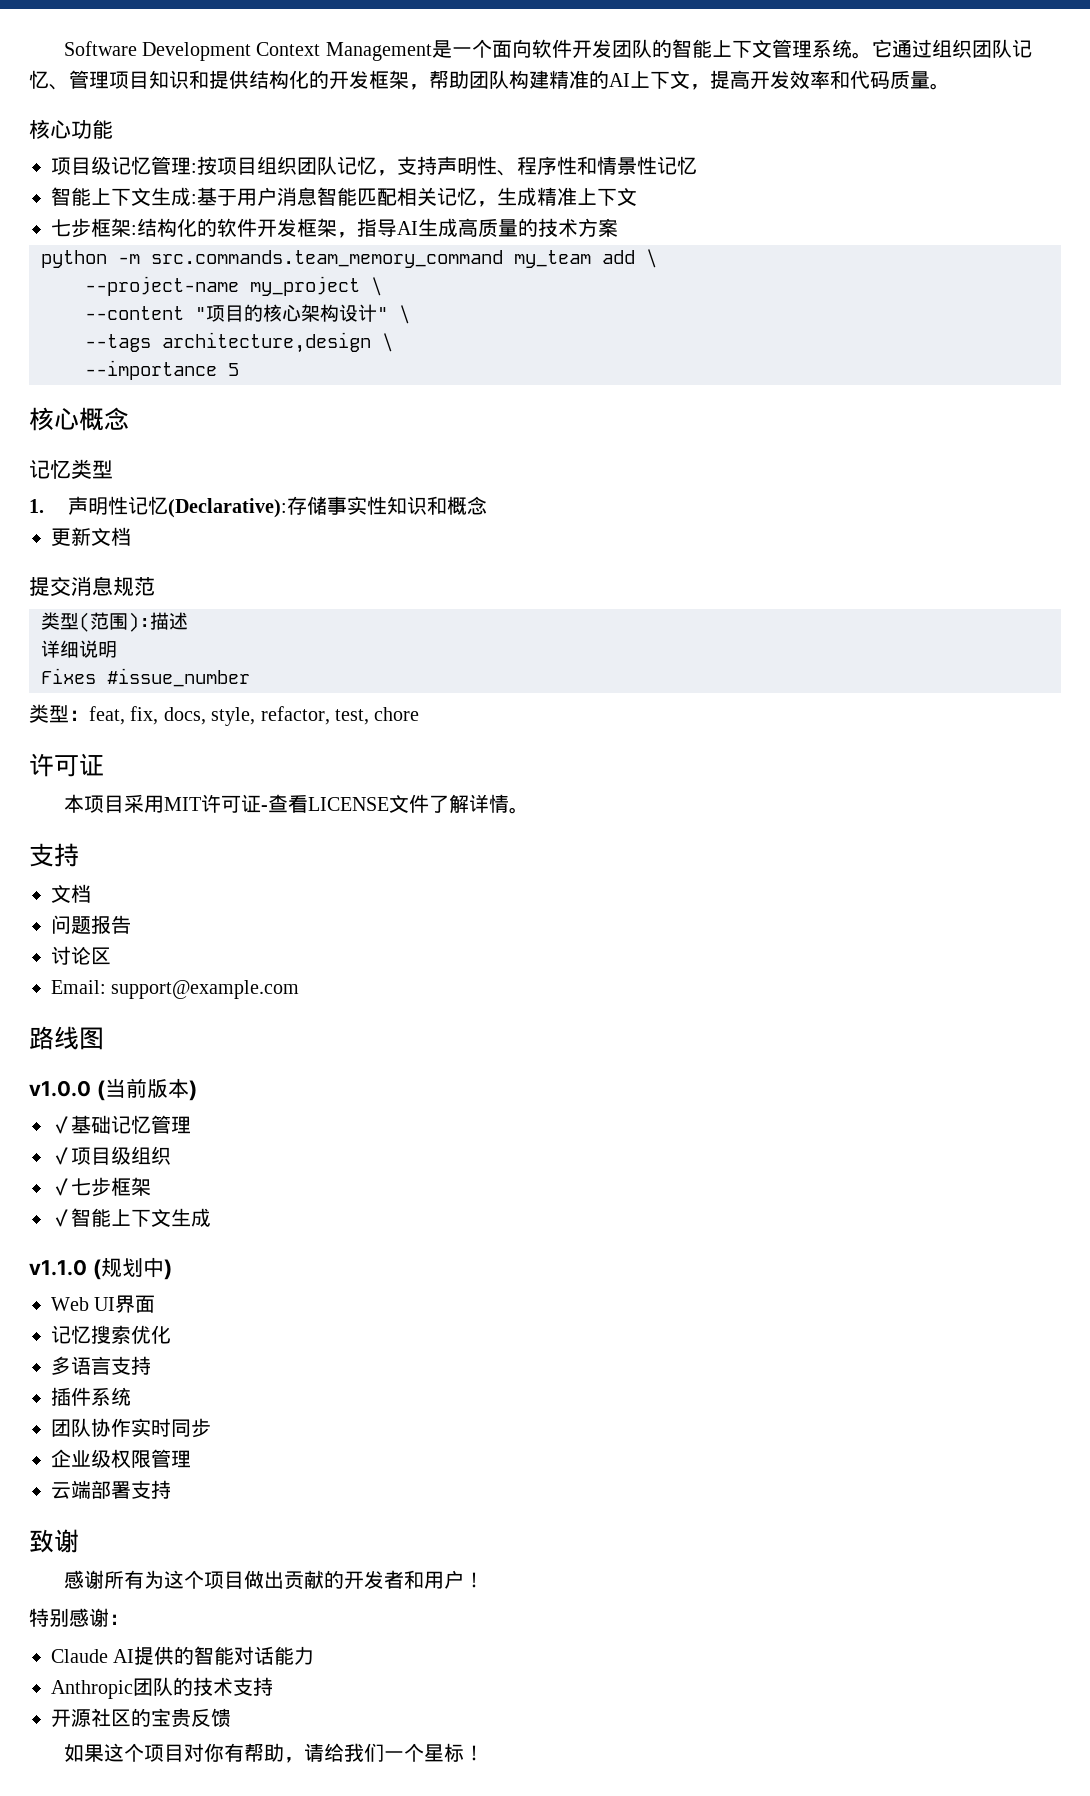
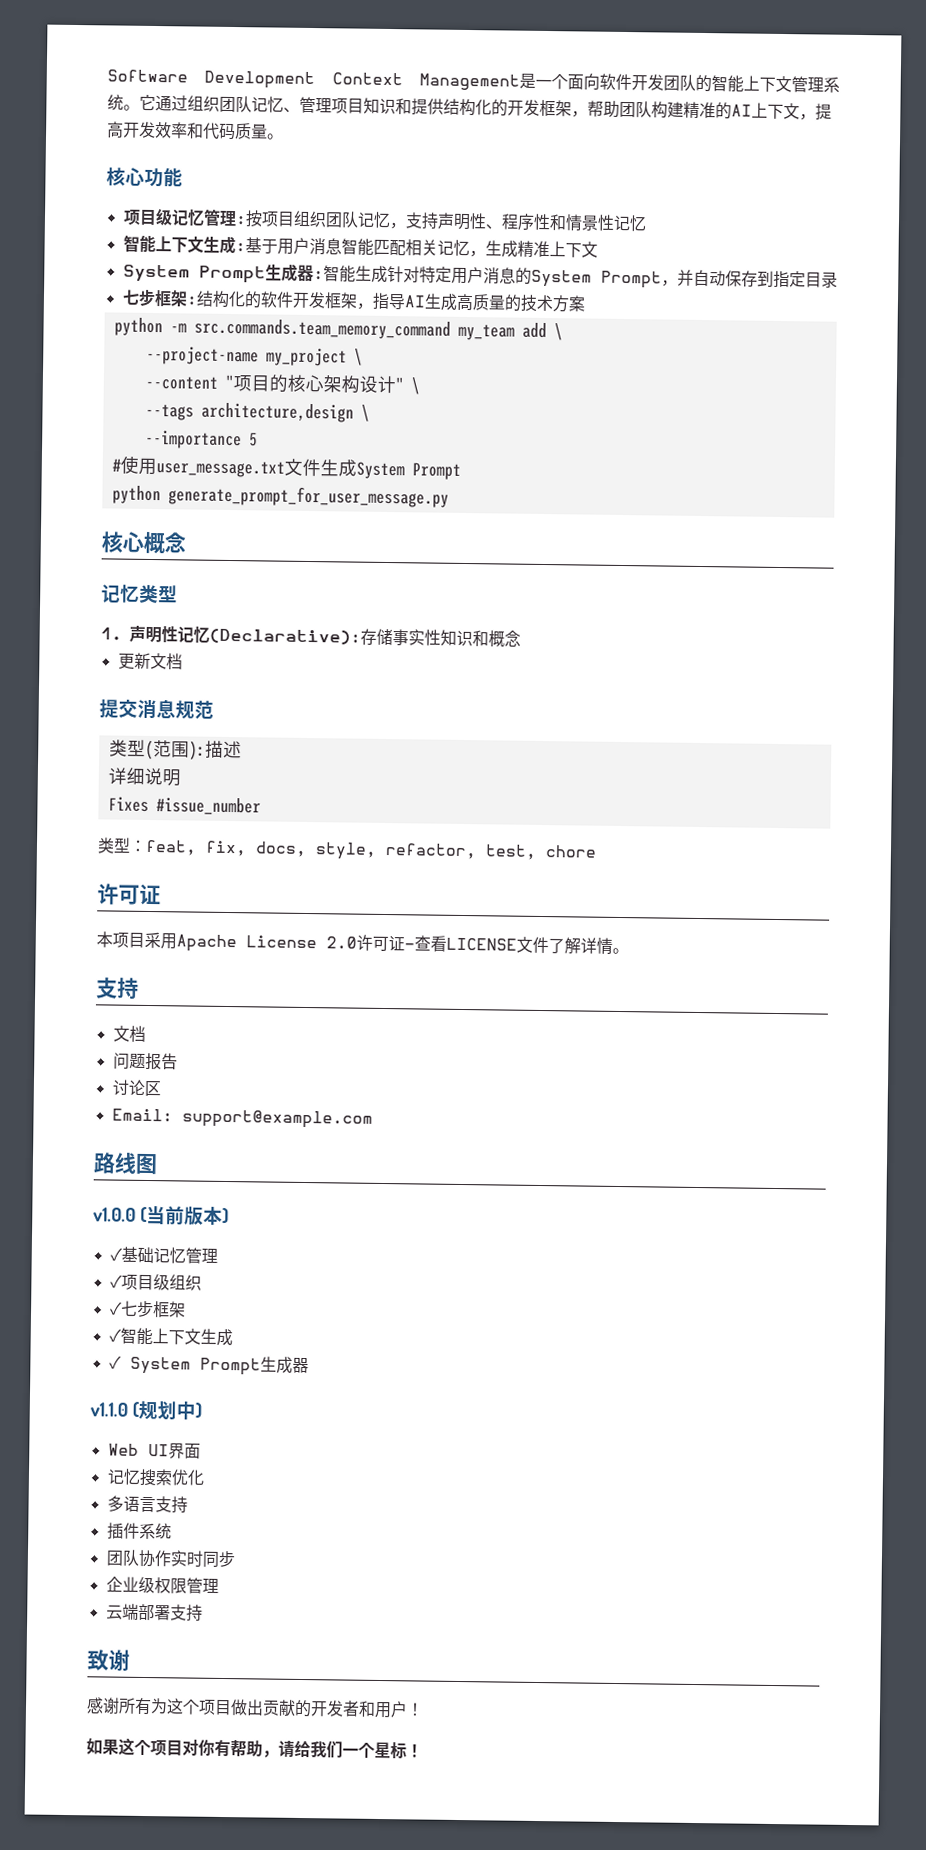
(637, 196) none -> [122,263,838,289] // System Prompt生成器:智能生成针对特定用户消息的System Prompt，并自动保存到指定目录
(239, 369) none -> [111,455,461,480] [111,485,449,508] // #使用user_message.txt文件生成System Prompt // python generate_prompt_for_user_message.py
[163,797,201,811] MIT -> [176,934,357,953] Apache License 2.0
(211, 1217) none -> [108,1355,309,1376] // ✓ System Prompt生成器
[29,1608,129,1627] [51,1646,315,1665] [51,1677,273,1699] [51,1708,231,1728] // 特别感谢： // Claude AI提供的智能对话能力 // Anthropic团队的技术支持 // 开源社区的宝贵反馈 -> (424, 1709) none

